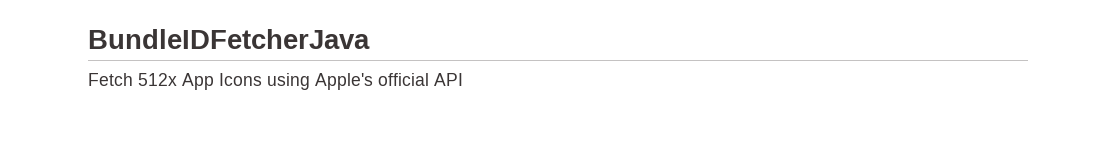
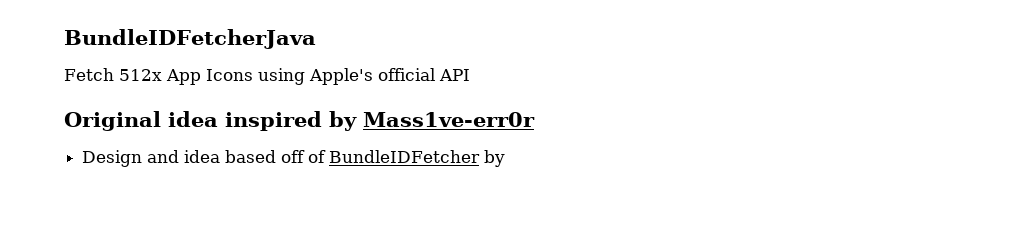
(463, 79) none -> [64,111,535,131] [82,150,506,167] // Original idea inspired by Mass1ve-err0r // Design and idea based off of BundleIDFetcher by

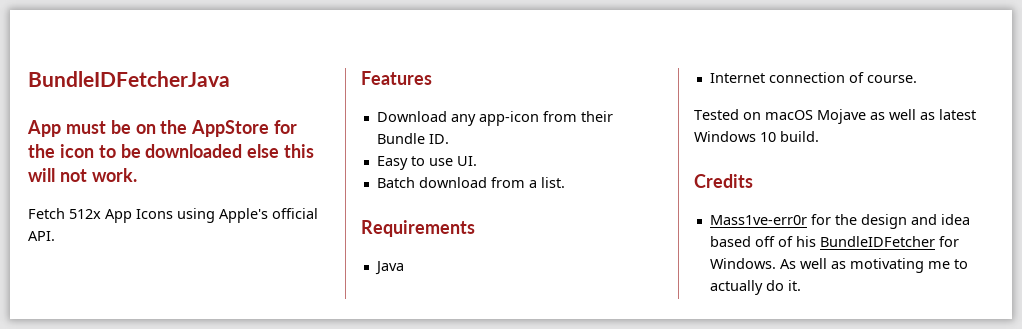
(316, 39) none -> [27,120,298,137] [28,144,315,158] [28,168,137,182] // App must be on the AppStore for the icon to be downloaded else this will not work.
[438,69,470,81] [64,111,535,131] [82,150,143,167] API // Original idea inspired by Mass1ve-err0r // Design -> [28,231,55,241] [361,71,432,85] [376,111,613,126] [376,133,449,144] [376,156,477,170] [376,177,565,188] [361,220,475,237] [374,261,404,275] [709,72,917,83] [694,109,976,124] [694,131,819,142] [694,174,753,188] [709,214,907,229] API. // Features // Download any app-icon from their Bundle ID. // Easy to use UI. // Batch download from a list. // Requirements // Java // Internet connection of course. // Tested on macOS Mojave as well as latest Windows 10 build. // Credits // Mass1ve-err0r for the design
[329,150,506,167] BundleIDFetcher by -> [795,236,959,247] [709,258,968,273] [709,280,801,295] his BundleIDFetcher for Windows. As well as motivating me to actually do it.

